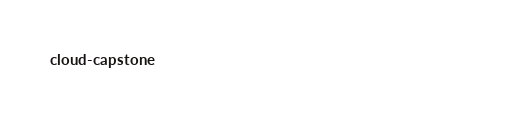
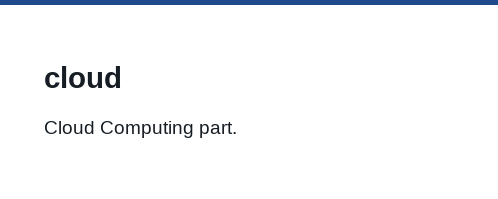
[50,54,155,68] cloud-capstone -> [44,66,122,88] [44,121,238,138] cloud // Cloud Computing part.

